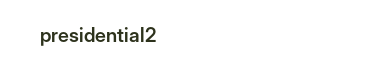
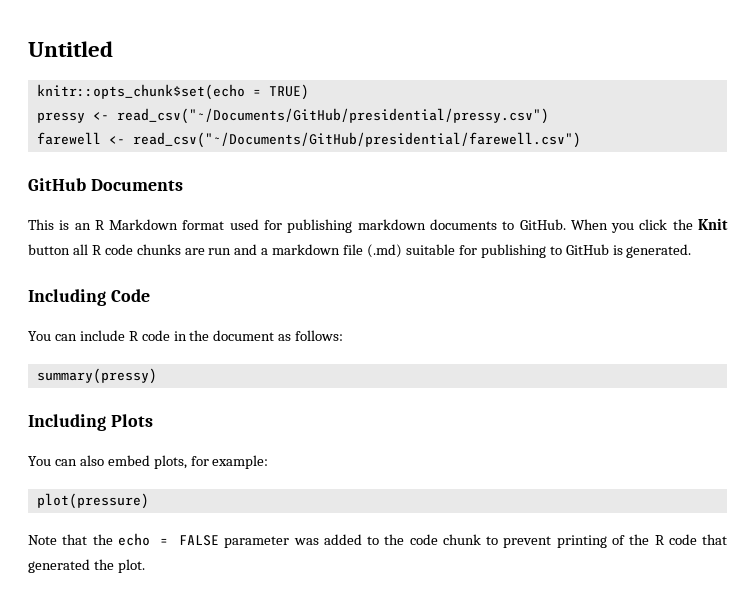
[40,27,156,46] presidential2 -> [28,41,113,57] [36,84,309,100] [36,108,549,124] [36,132,581,148] [28,178,183,191] [28,218,728,233] [28,244,692,258] [28,289,150,306] [28,330,344,341] [36,368,157,384] [28,414,153,431] [28,455,269,469] [36,493,149,509] [28,533,727,548] [28,559,145,573] Untitled // knitr::opts_chunk$set(echo = TRUE) // pressy <- read_csv("~/Documents/GitHub/presidential/pressy.csv") // farewell <- read_csv("~/Documents/GitHub/presidential/farewell.csv") // GitHub Documents // This is an R Markdown format used for publishing markdown documents to GitHub. When you click the Knit button all R code chunks are run and a markdown file (.md) suitable for publishing to GitHub is generated. // Including Code // You can include R code in the document as follows: // summary(pressy) // Including Plots // You can also embed plots, for example: // plot(pressure) // Note that the echo = FALSE parameter was added to the code chunk to prevent printing of the R code that generated the plot.

